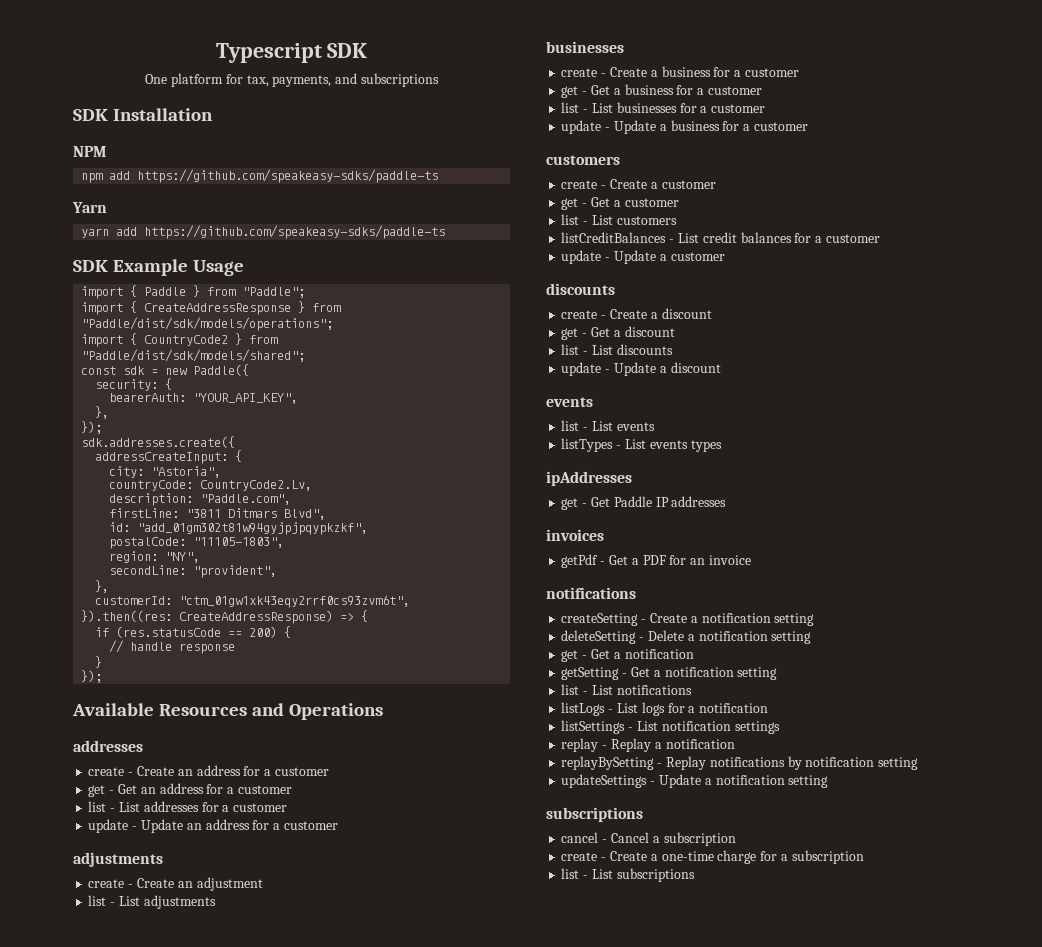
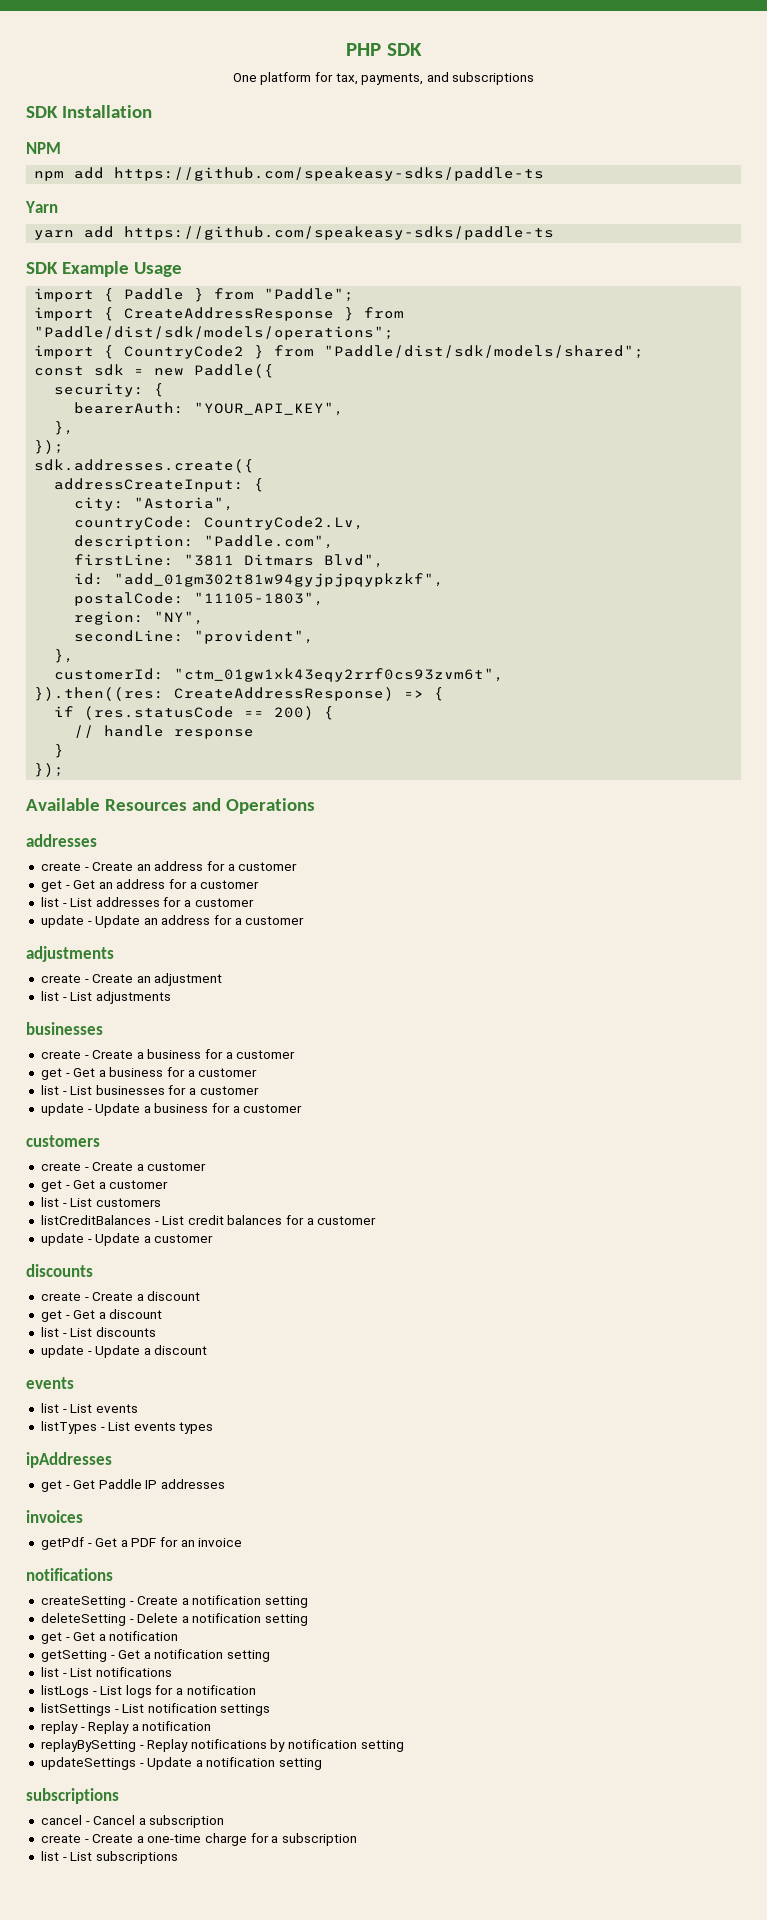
[215,43,322,63] Typescript -> [346,43,382,56] PHP

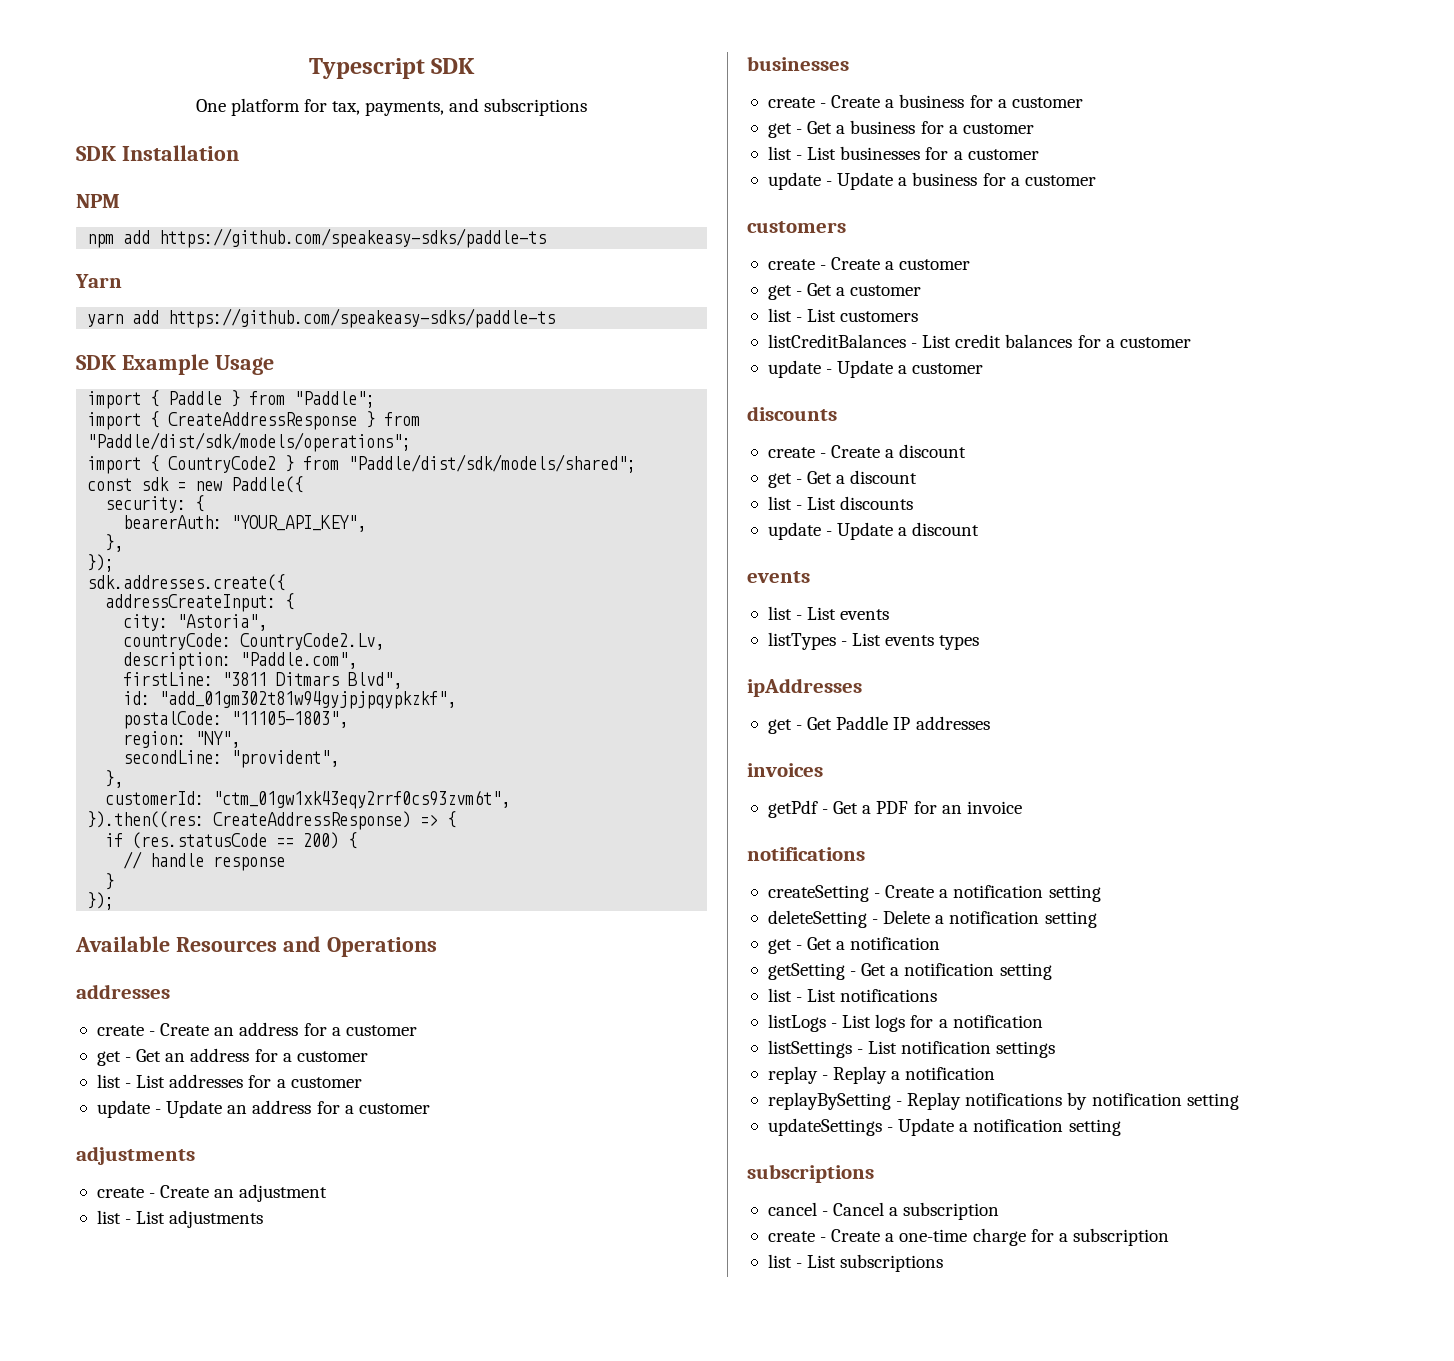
[346,43,382,56] PHP -> [308,58,425,79] Typescript

